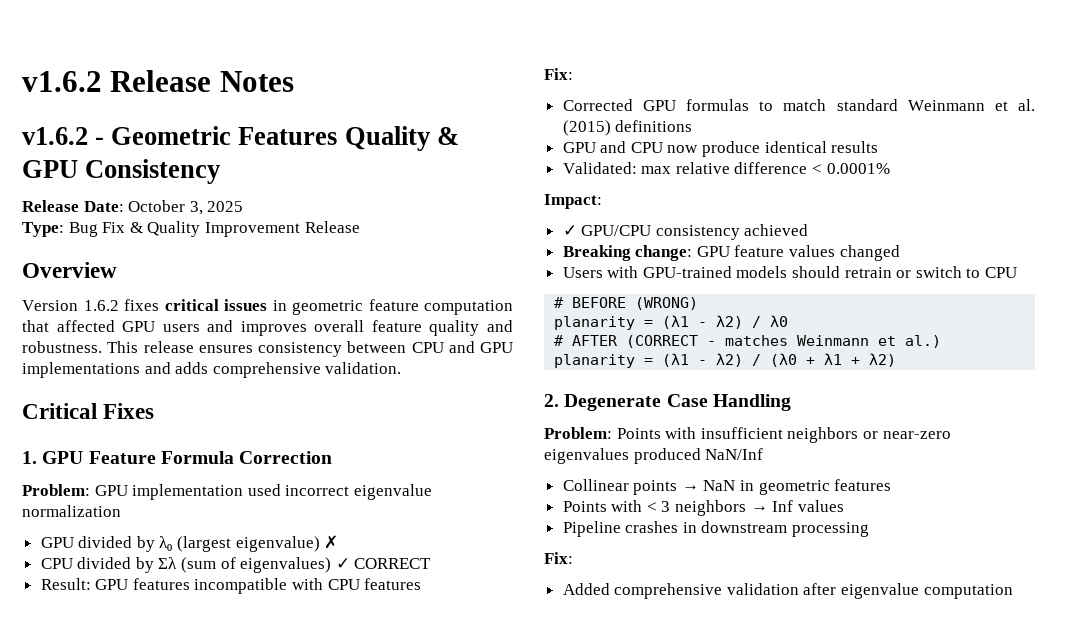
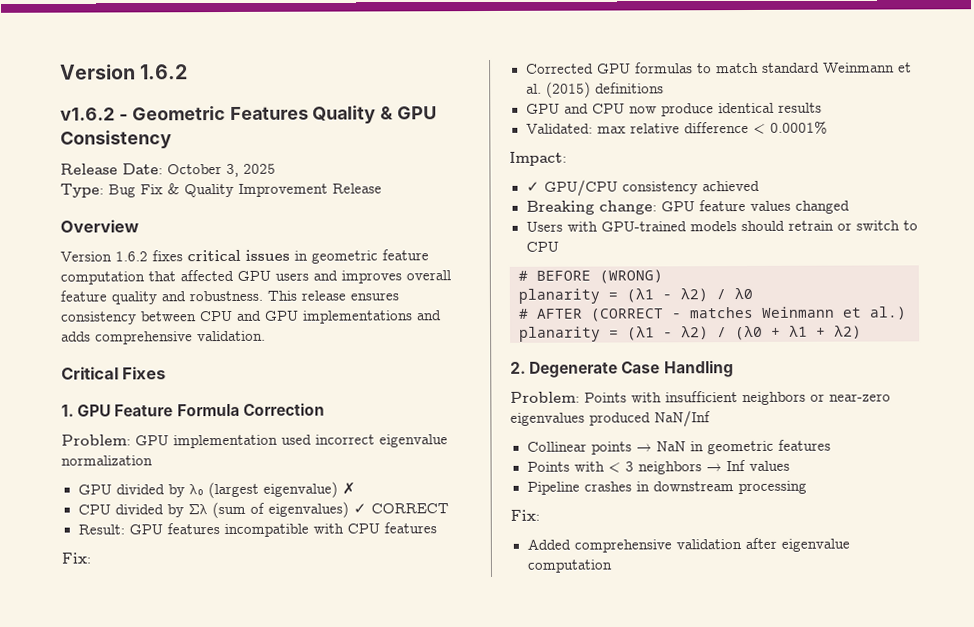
[22,70,294,92] v1.6.2 Release Notes -> [60,64,189,80] Version 1.6.2

